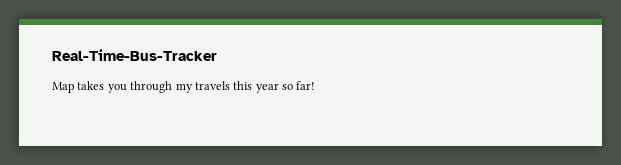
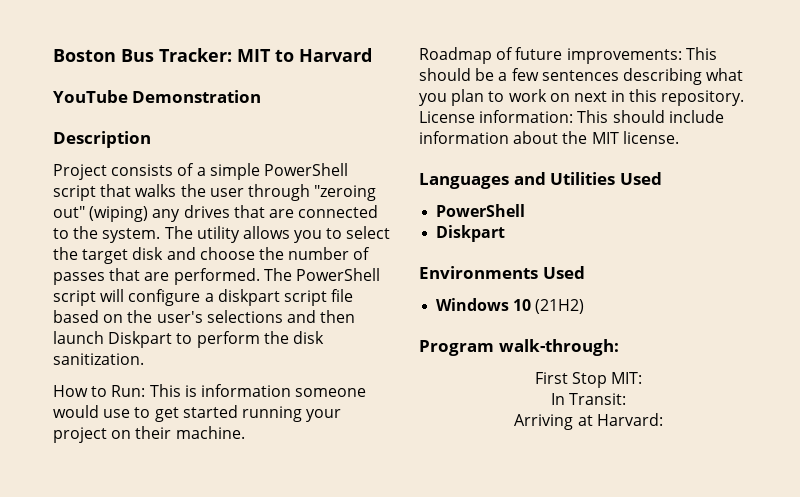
[52,49,217,61] [52,81,316,93] Real-Time-Bus-Tracker // Map takes you through my travels this year so far! -> [53,48,372,62] [53,90,262,103] [53,131,151,148] [53,163,348,180] [53,184,377,201] [53,205,379,222] [53,226,391,243] [53,247,371,264] [53,268,380,285] [53,289,354,306] [53,310,356,323] [53,331,324,348] [53,353,144,365] [53,384,367,397] [53,405,342,422] [53,426,245,443] [419,47,717,64] [419,68,744,85] [419,89,745,106] [419,110,724,123] [419,131,679,144] [419,172,662,189] [436,204,526,217] [436,225,506,242] [419,266,585,279] [436,298,585,314] [419,339,619,356] [534,372,643,388] [550,393,627,405] [514,413,663,430] Boston Bus Tracker: MIT to Harvard // YouTube Demonstration // Description // Project consists of a simple PowerShell script that walks the user through "zeroing out" (wiping) any drives that are connected to the system. The utility allows you to select the target disk and choose the number of passes that are performed. The PowerShell script will configure a diskpart script file based on the user's selections and then launch Diskpart to perform the disk sanitization. // How to Run: This is information someone would use to get started running your project on their machine. // Roadmap of future improvements: This should be a few sentences describing what you plan to work on next in this repository. License information: This should include information about the MIT license. // Languages and Utilities Used // PowerShell // Diskpart // Environments Used // Windows 10 (21H2) // Program walk-through: // First Stop MIT: // In Transit: // Arriving at Harvard:

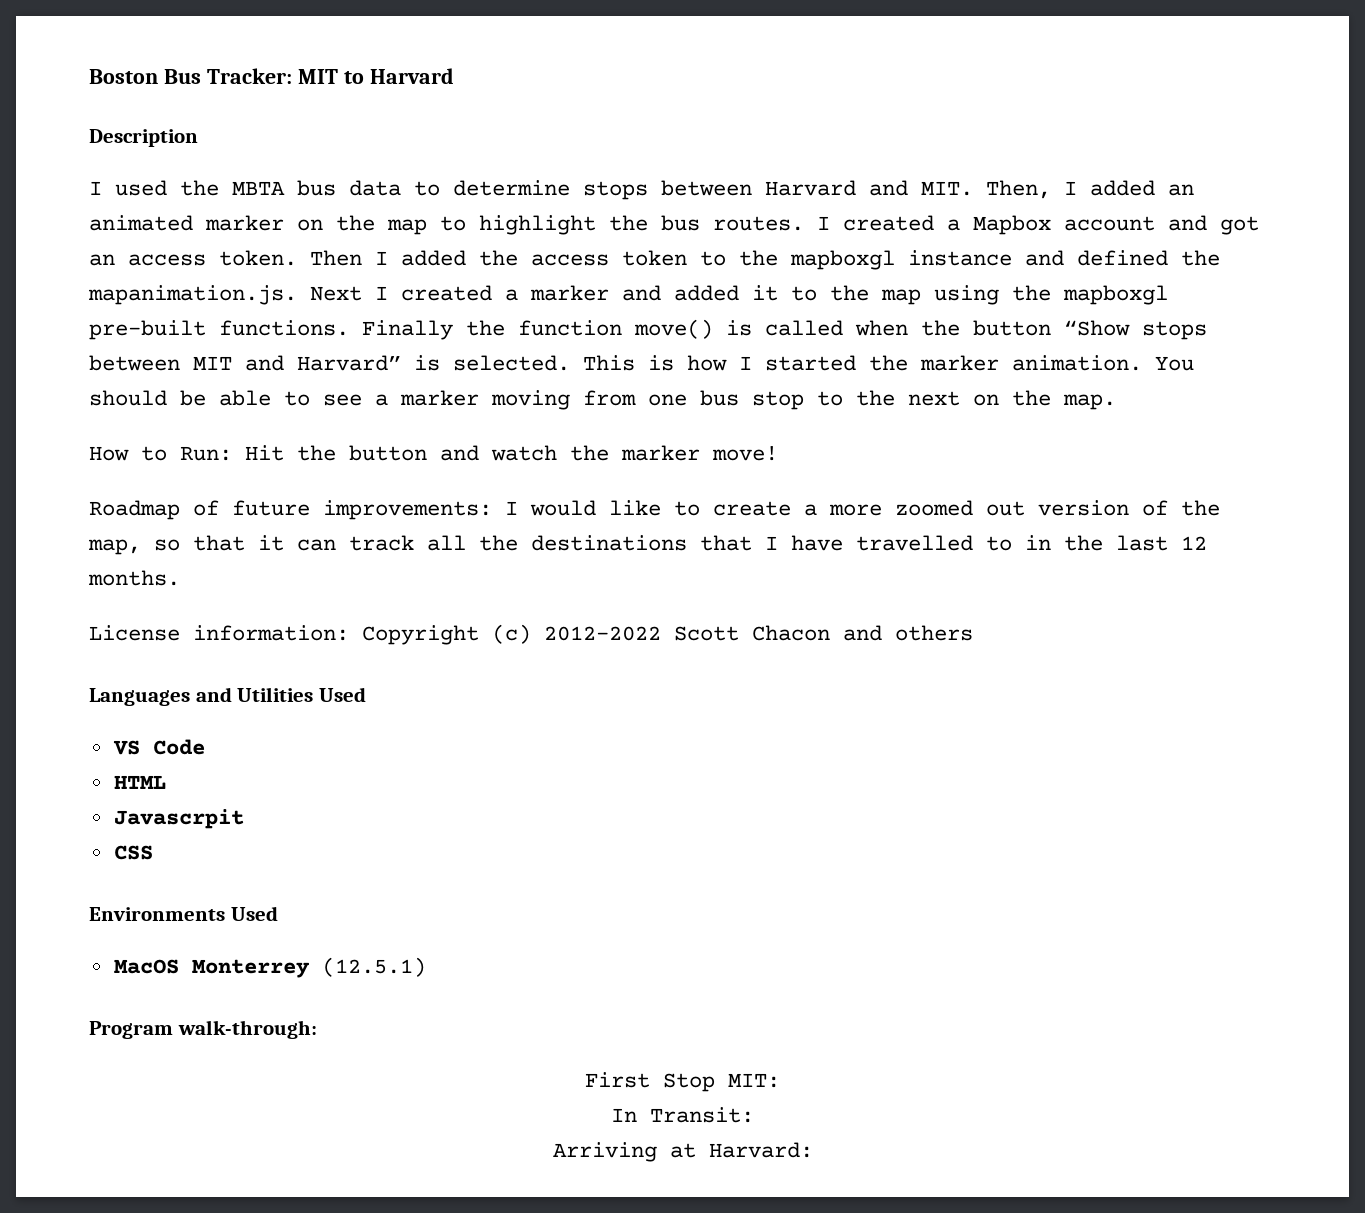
[53,90,262,103] // YouTube Demonstration -> (454, 76) none
[53,163,348,180] [53,184,377,201] [53,205,379,222] [53,226,391,243] [53,247,371,264] [53,268,380,285] [53,289,354,306] [53,310,356,323] [53,331,324,348] [53,353,144,365] [53,384,367,397] [53,405,342,422] [53,426,245,443] [419,47,717,64] [419,68,744,85] [419,89,745,106] [419,110,724,123] [419,131,679,144] Project consists of a simple PowerShell script that walks the user through "zeroing out" (wiping) any drives that are connected to the system. The utility allows you to select the target disk and choose the number of passes that are performed. The PowerShell script will configure a diskpart script file based on the user's selections and then launch Diskpart to perform the disk sanitization. // How to Run: This is information someone would use to get started running your project on their machine. // Roadmap of future improvements: This should be a few sentences describing what you plan to work on next in this repository. License information: This should include information about the MIT license. -> [89,180,1194,200] [89,215,1259,235] [89,250,1220,270] [88,285,1168,305] [89,319,1207,340] [89,355,1194,371] [89,390,1116,410] [89,445,778,461] [89,500,1220,520] [88,535,1207,555] [88,570,180,586] [89,624,973,645] I used the MBTA bus data to determine stops between Harvard and MIT. Then, I added an animated marker on the map to highlight the bus routes. I created a Mapbox account and got an access token. Then I added the access token to the mapboxgl instance and defined the mapanimation.js. Next I created a marker and added it to the map using the mapboxgl pre-built functions. Finally the function move() is called when the button “Show stops between MIT and Harvard” is selected. This is how I started the marker animation. You should be able to see a marker moving from one bus stop to the next on the map. // How to Run: Hit the button and watch the marker move! // Roadmap of future improvements: I would like to create a more zoomed out version of the map, so that it can track all the destinations that I have travelled to in the last 12 months. // License information: Copyright (c) 2012-2022 Scott Chacon and others
[436,204,526,217] [436,225,506,242] PowerShell // Diskpart -> [112,739,205,755] [113,775,166,789] [113,809,244,829] [113,845,153,860] VS Code // HTML // Javascrpit // CSS
[436,298,585,314] Windows 10 (21H2) -> [113,957,426,978] MacOS Monterrey (12.5.1)

